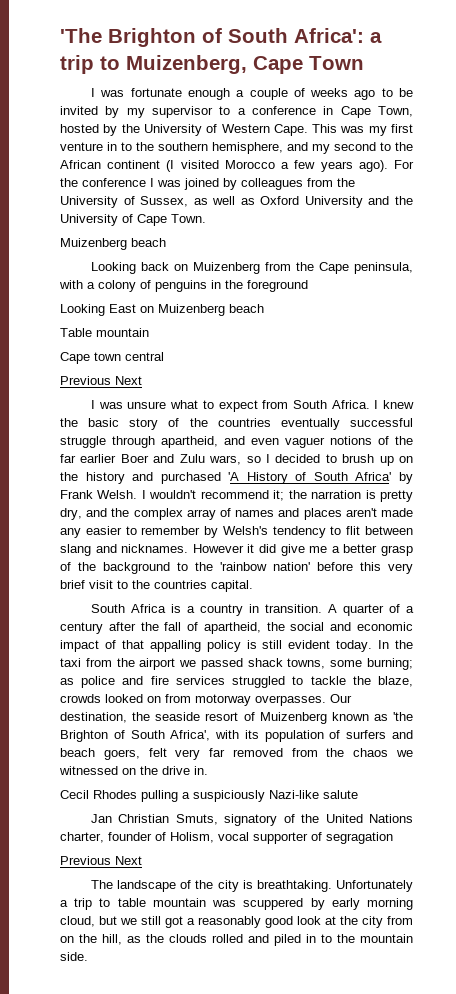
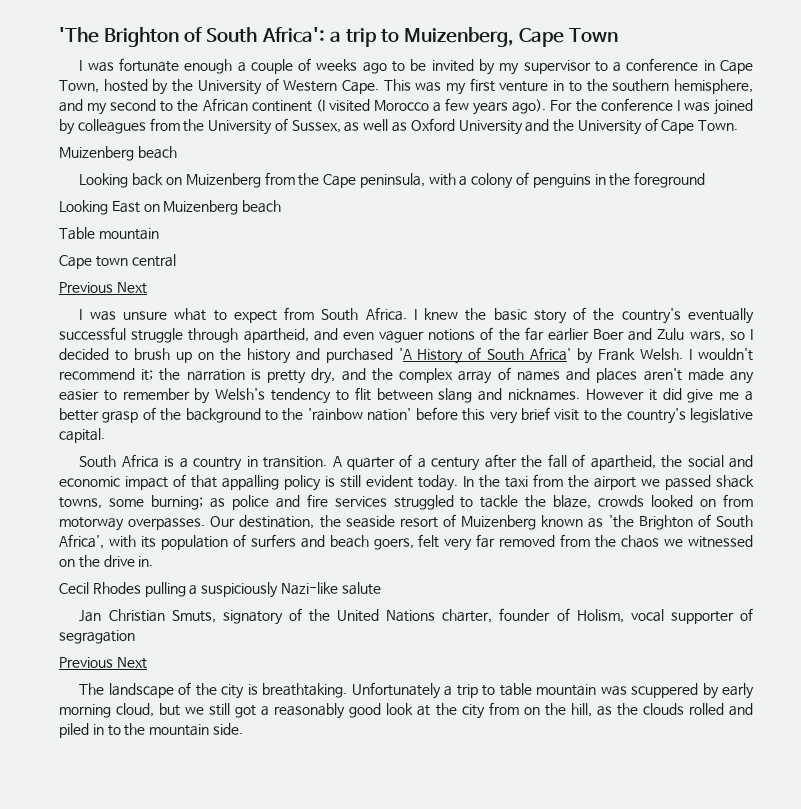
[217,418,271,427] countries -> [621,308,681,324] country's
[154,580,207,589] countries -> [626,408,753,424] country's legislative

